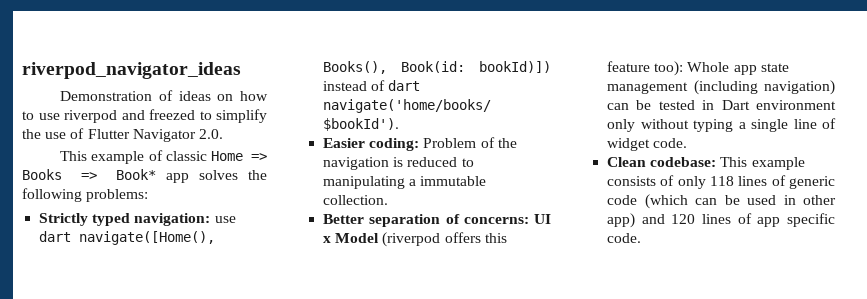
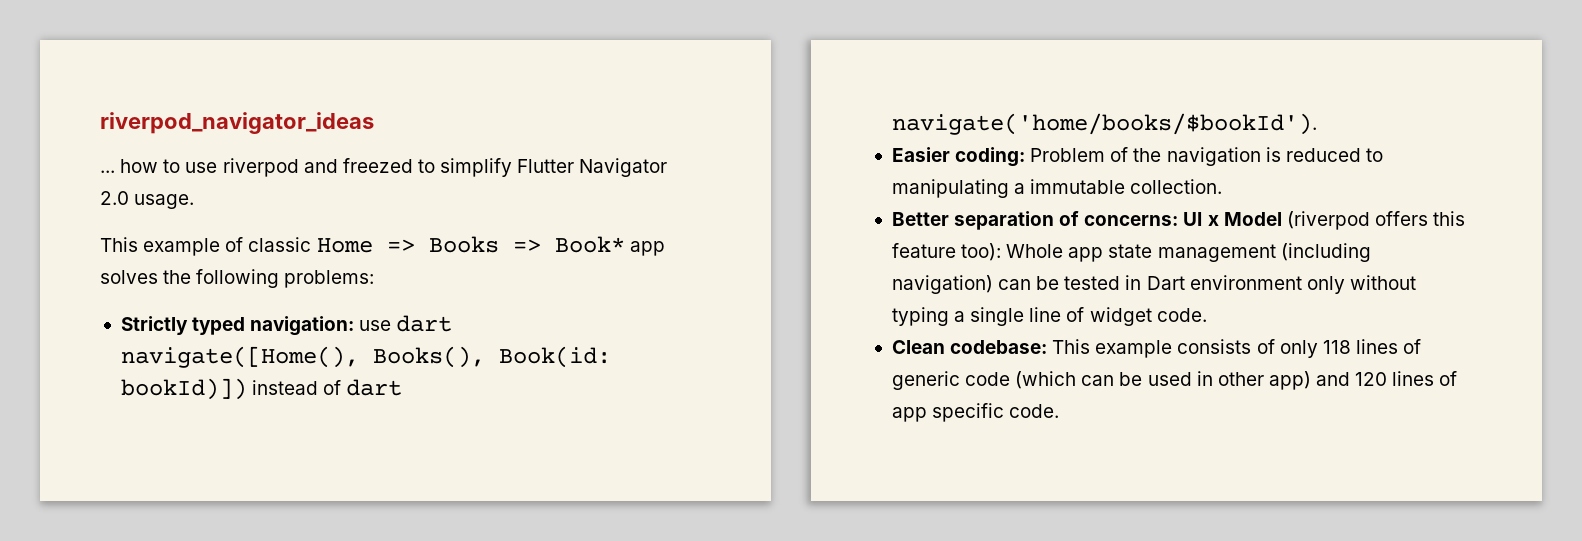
[60,90,234,101] Demonstration of ideas on -> [100,170,115,173] ...
[22,128,223,142] the use of Flutter Navigator 2.0. -> [517,158,668,177] [100,191,195,209] Flutter Navigator 2.0 usage.

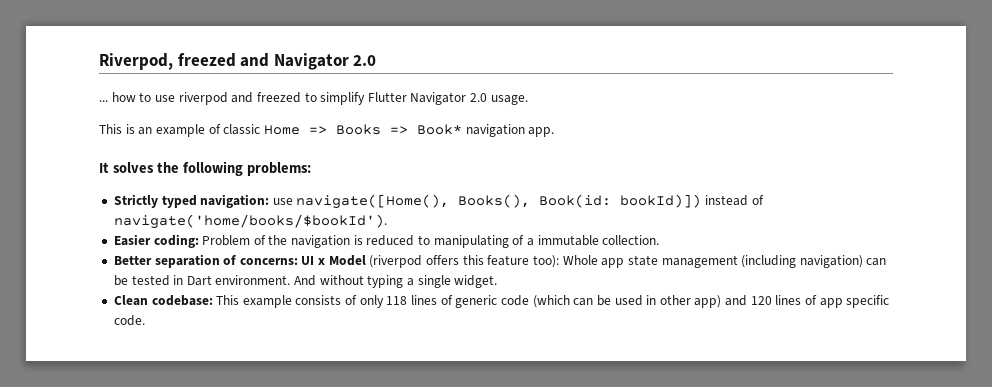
[100,112,374,134] riverpod_navigator_ideas -> [99,53,377,70] Riverpod, freezed and Navigator 2.0
(138, 244) none -> [125,124,153,135] is an
[629,241,665,256] app -> [465,124,555,137] [99,162,109,173] navigation app. // It
[396,315,453,332] dart -> (293, 201) none
[346,379,403,396] dart -> (764, 200) none
(1009, 188) none -> [512,235,525,245] of
[1189,275,1345,294] environment only -> [215,275,317,286] environment. And
[1029,307,1207,326] line of widget code. -> [454,275,498,288] widget.

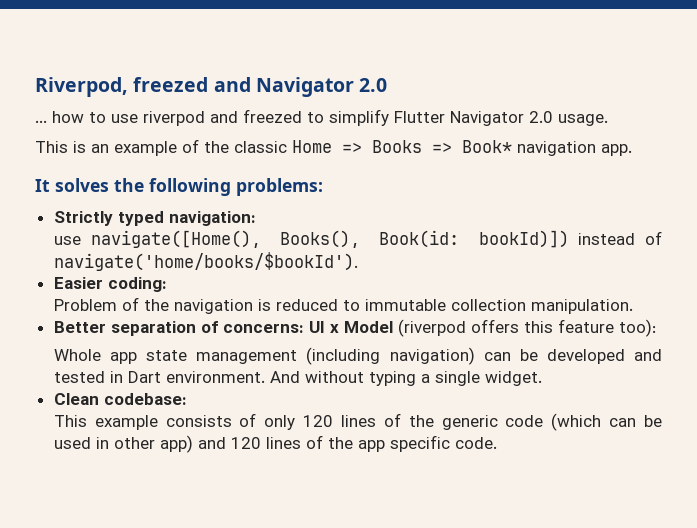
(221, 129) none -> [204,141,229,153] the
(270, 201) none -> (256, 218) //
(199, 241) none -> (167, 284) //
[433,235,660,248] manipulating of a immutable collection. -> [364,299,633,314] immutable collection manipulation.
(559, 261) none -> (656, 328) //
(128, 280) none -> [546,349,662,364] developed and
(213, 300) none -> (187, 399) //
[386,295,453,305] 118 lines of -> [303,413,434,427] 120 lines of the
(818, 300) none -> [327,437,353,449] the

